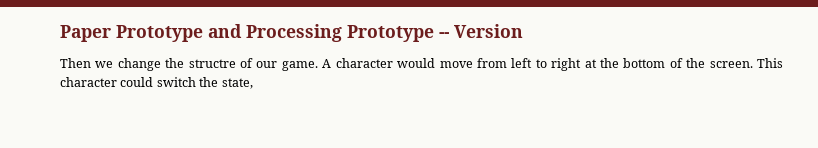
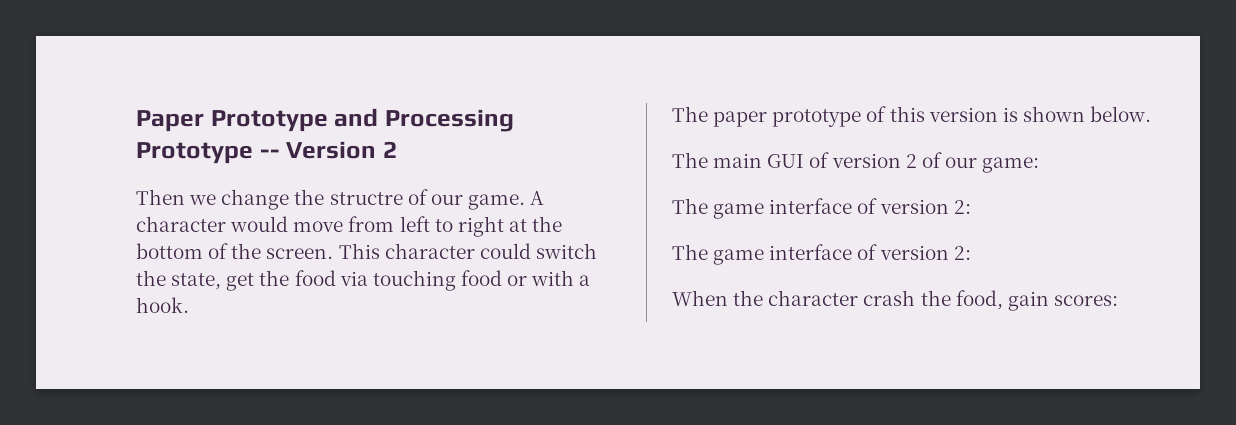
(523, 31) none -> [382,141,397,158] 2
(253, 83) none -> [226,270,591,291] [136,297,189,313] [672,106,1152,127] [672,152,1040,173] [672,198,971,219] [672,244,971,265] [672,290,1118,311] get the food via touching food or with a hook. // The paper prototype of this version is shown below. // The main GUI of version 2 of our game: // The game interface of version 2: // The game interface of version 2: // When the character crash the food, gain scores:

